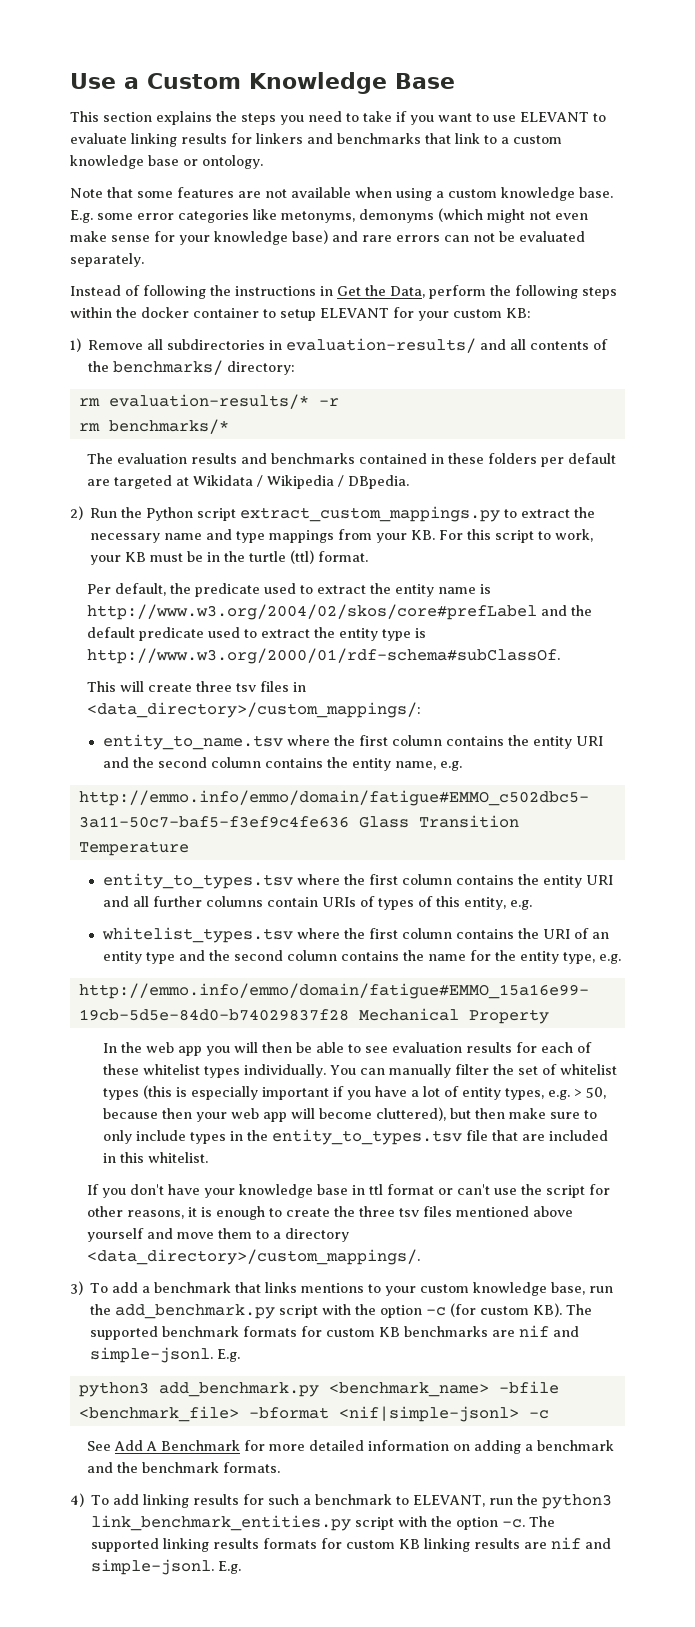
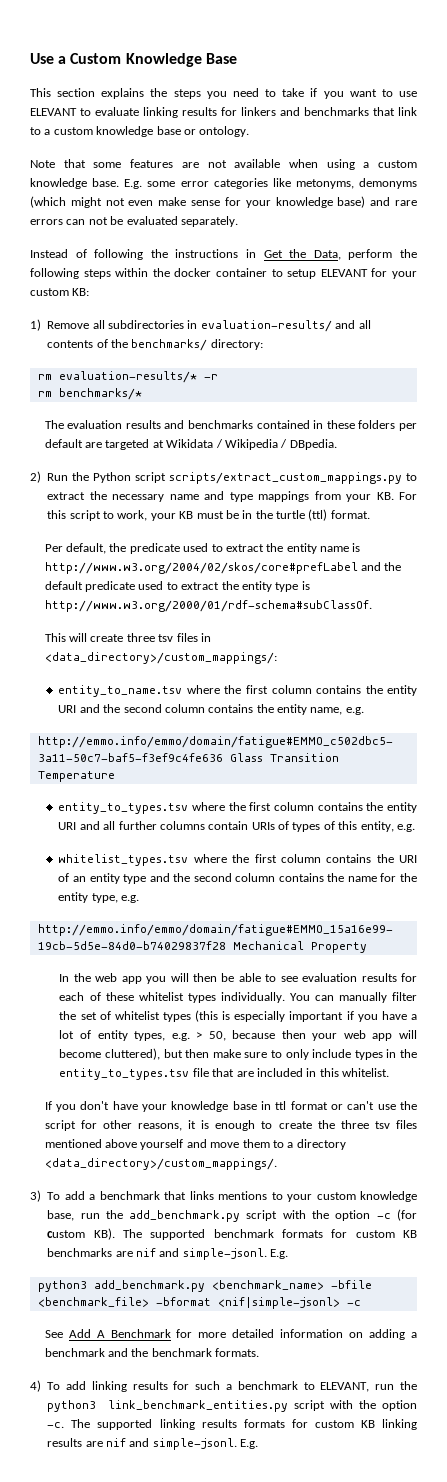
[240,506,501,522] extract_custom_mappings.py -> [169,472,403,484] scripts/extract_custom_mappings.py

